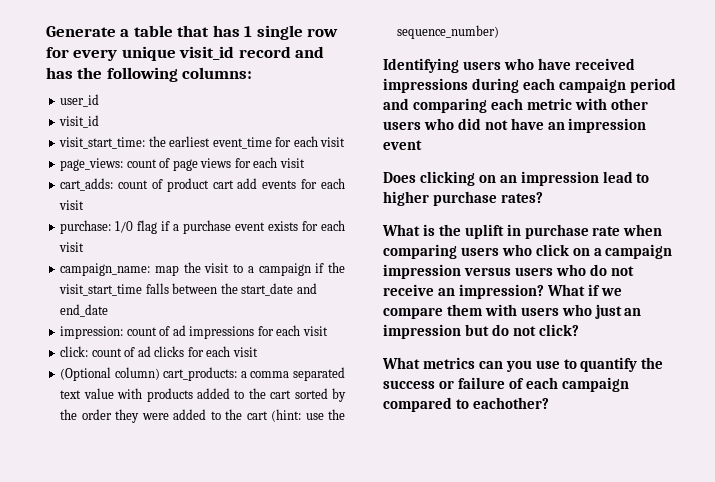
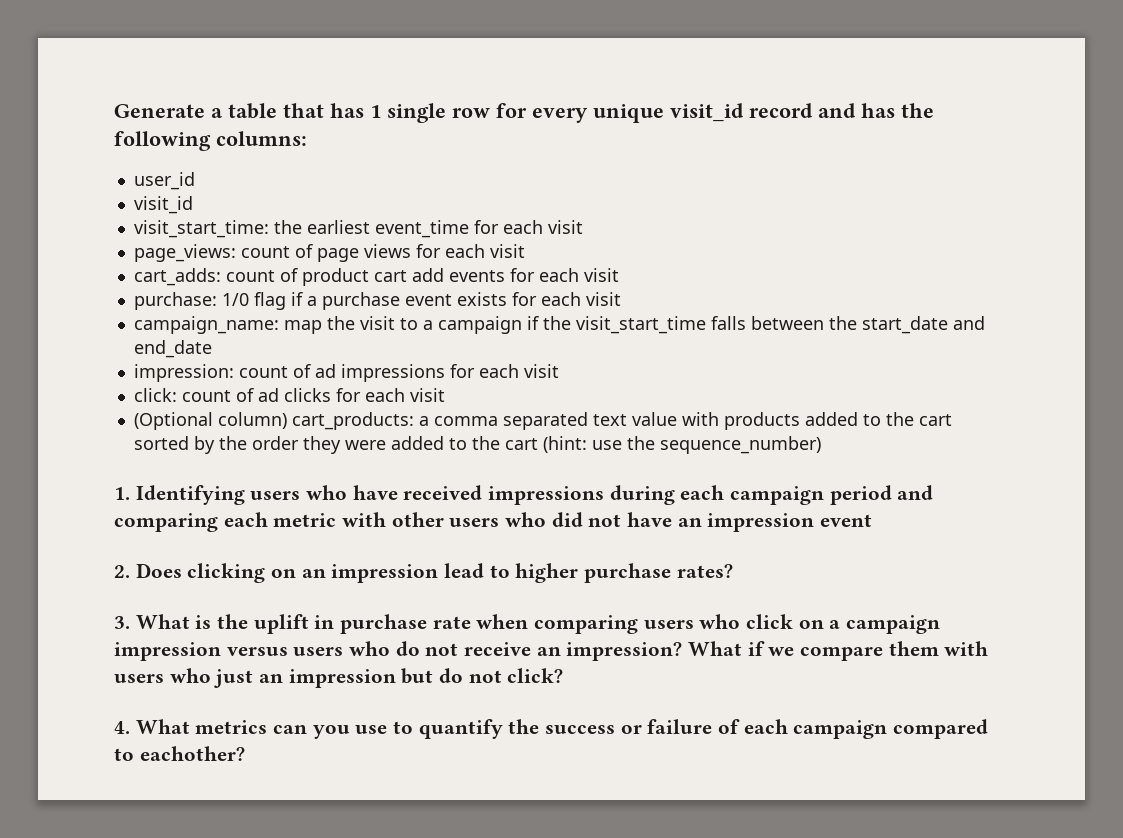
(500, 32) none -> [114,487,130,500] 1.
(422, 145) none -> [114,565,130,578] 2.
(543, 197) none -> [114,616,130,629] 3.
(579, 330) none -> [114,721,130,734] 4.

